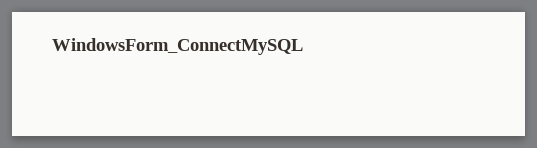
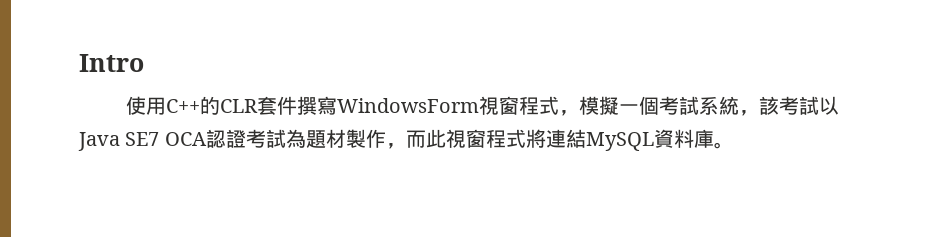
[52,38,303,55] WindowsForm_ConnectMySQL -> [79,54,144,72] [125,96,839,116] [78,129,734,151] Intro // 使用C++的CLR套件撰寫WindowsForm視窗程式，模擬一個考試系統，該考試以Java SE7 OCA認證考試為題材製作，而此視窗程式將連結MySQL資料庫。

